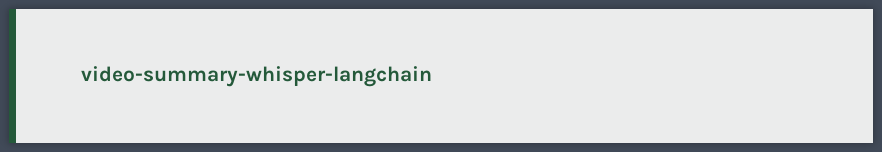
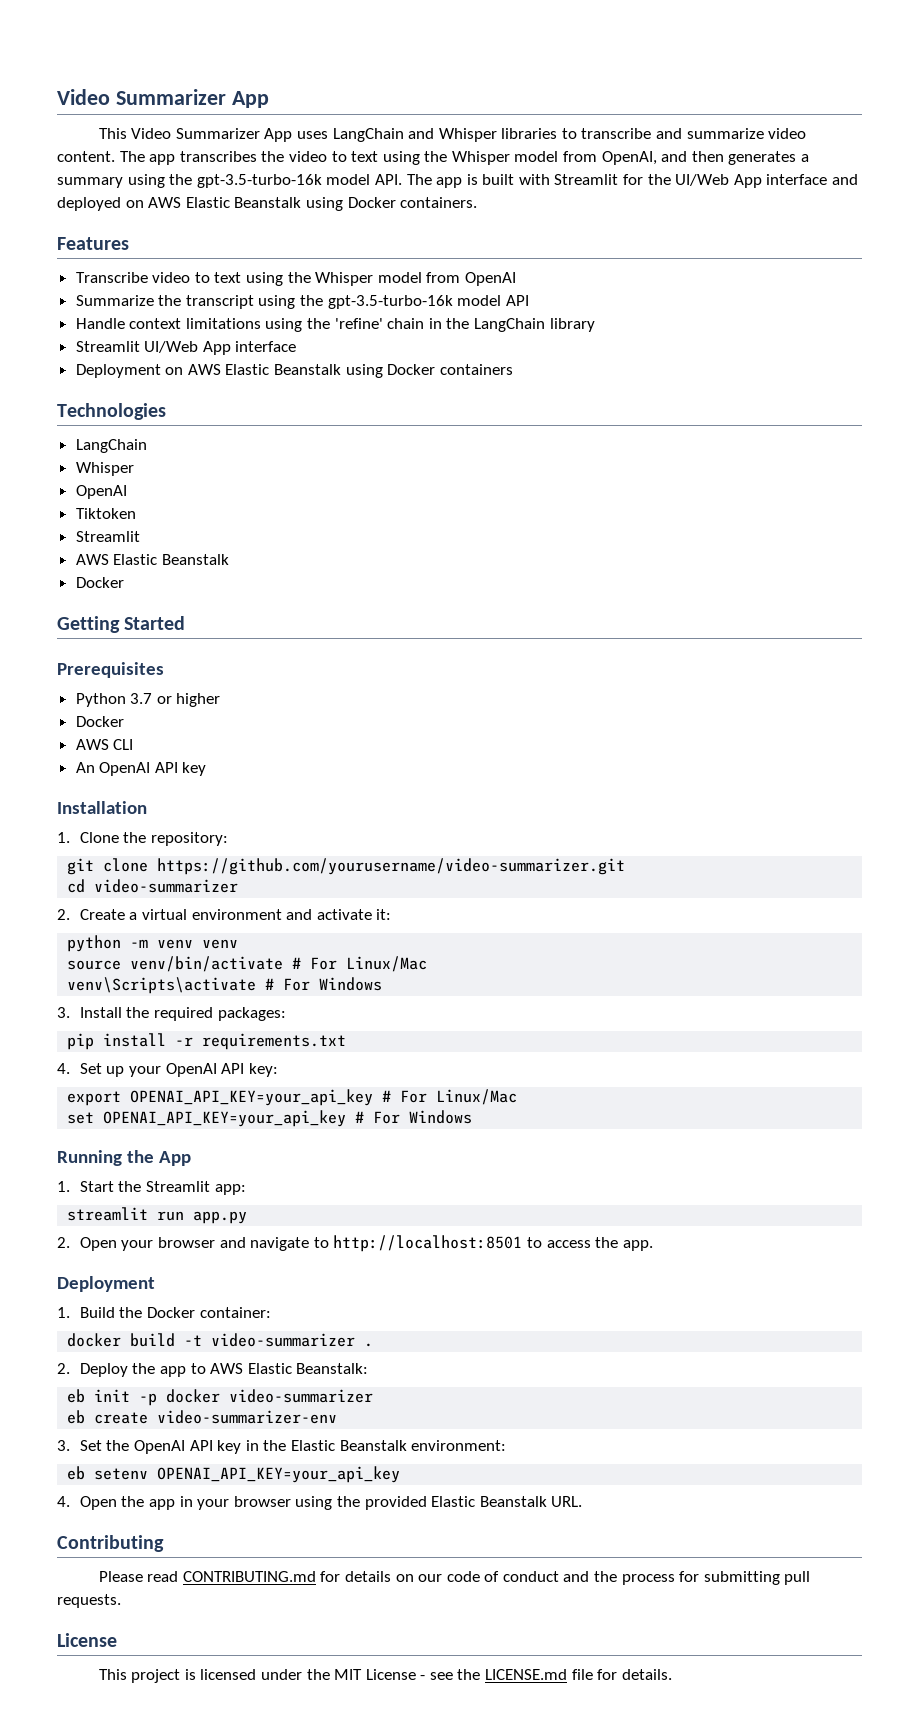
[81,66,432,87] video-summary-whisper-langchain -> [57,89,269,108] [98,128,807,142] [57,151,810,165] [57,174,859,188] [57,197,478,211] [57,237,129,250] [75,272,517,286] [75,295,529,309] [75,318,595,332] [75,341,297,355] [75,364,513,378] [57,403,166,420] [75,439,147,453] [75,462,134,476] [75,485,127,499] [75,508,136,519] [75,531,140,542] [75,554,229,565] [75,577,124,588] [57,616,186,633] [57,662,164,678] [75,693,221,707] [75,716,124,727] [75,739,134,750] [75,762,207,776] [57,801,147,814] [57,832,228,846] [67,858,626,875] [67,879,239,893] [57,909,392,920] [67,935,239,952] [67,956,428,972] [67,977,383,994] [57,1007,286,1021] [67,1033,347,1050] [57,1063,278,1077] [67,1089,518,1106] [67,1110,473,1127] [57,1150,191,1166] [57,1181,246,1195] [67,1207,248,1224] [57,1235,653,1252] [57,1276,155,1292] [57,1307,271,1318] [67,1333,374,1347] [57,1363,369,1377] [67,1389,374,1406] [67,1410,338,1424] [57,1440,507,1454] [67,1466,401,1483] [57,1496,583,1510] [57,1535,164,1552] [98,1571,811,1585] [57,1594,121,1608] [57,1633,117,1647] [98,1669,672,1683] Video Summarizer App // This Video Summarizer App uses LangChain and Whisper libraries to transcribe and summarize video content. The app transcribes the video to text using the Whisper model from OpenAI, and then generates a summary using the gpt-3.5-turbo-16k model API. The app is built with Streamlit for the UI/Web App interface and deployed on AWS Elastic Beanstalk using Docker containers. // Features // Transcribe video to text using the Whisper model from OpenAI // Summarize the transcript using the gpt-3.5-turbo-16k model API // Handle context limitations using the 'refine' chain in the LangChain library // Streamlit UI/Web App interface // Deployment on AWS Elastic Beanstalk using Docker containers // Technologies // LangChain // Whisper // OpenAI // Tiktoken // Streamlit // AWS Elastic Beanstalk // Docker // Getting Started // Prerequisites // Python 3.7 or higher // Docker // AWS CLI // An OpenAI API key // Installation // 1. Clone the repository: // git clone https://github.com/yourusername/video-summarizer.git // cd video-summarizer // 2. Create a virtual environment and activate it: // python -m venv venv // source venv/bin/activate # For Linux/Mac // venv\Scripts\activate # For Windows // 3. Install the required packages: // pip install -r requirements.txt // 4. Set up your OpenAI API key: // export OPENAI_API_KEY=your_api_key # For Linux/Mac // set OPENAI_API_KEY=your_api_key # For Windows // Running the App // 1. Start the Streamlit app: // streamlit run app.py // 2. Open your browser and navigate to http://localhost:8501 to access the app. // Deployment // 1. Build the Docker container: // docker build -t video-summarizer . // 2. Deploy the app to AWS Elastic Beanstalk: // eb init -p docker video-summarizer // eb create video-summarizer-env // 3. Set the OpenAI API key in the Elastic Beanstalk environment: // eb setenv OPENAI_API_KEY=your_api_key // 4. Open the app in your browser using the provided Elastic Beanstalk URL. // Contributing // Please read CONTRIBUTING.md for details on our code of conduct and the process for submitting pull requests. // License // This project is licensed under the MIT License - see the LICENSE.md file for details.

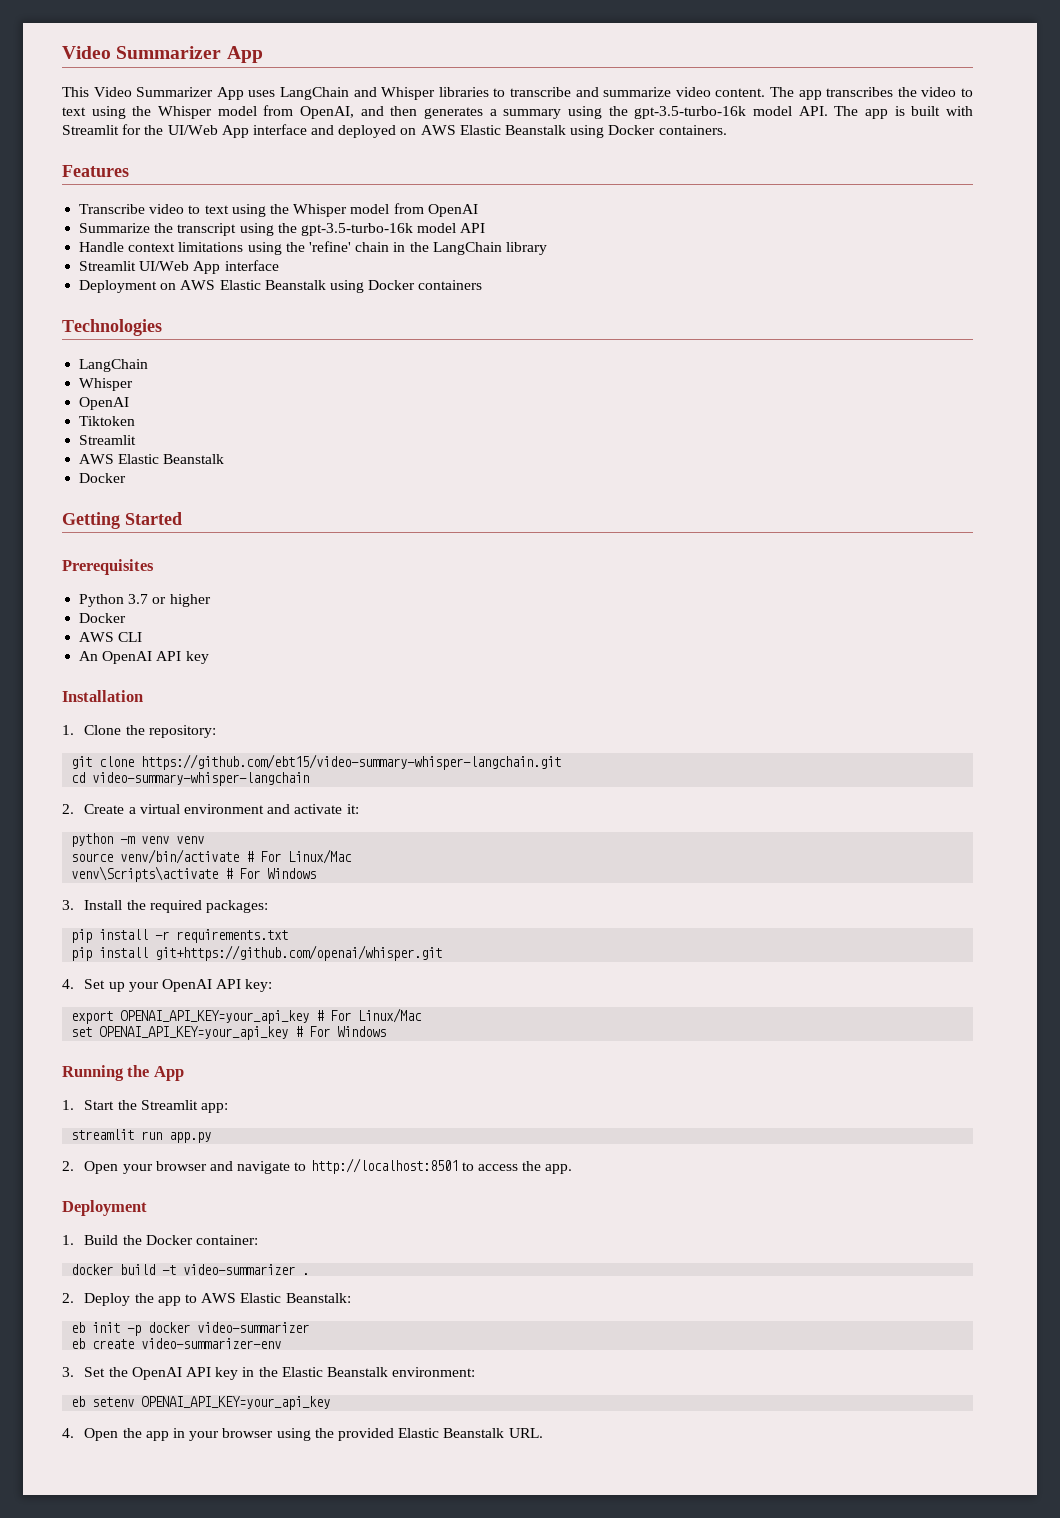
[157,858,626,875] https://github.com/yourusername/video-summarizer.git -> [141,754,562,770] https://github.com/ebt15/video-summary-whisper-langchain.git
[94,879,239,893] video-summarizer -> [92,772,310,786] video-summary-whisper-langchain
(347, 1041) none -> [71,945,443,961] // pip install git+https://github.com/openai/whisper.git
[57,1535,164,1552] [98,1571,811,1585] [57,1594,121,1608] [57,1633,117,1647] [98,1669,672,1683] // Contributing // Please read CONTRIBUTING.md for details on our code of conduct and the process for submitting pull requests. // License // This project is licensed under the MIT License - see the LICENSE.md file for details. -> (543, 1433) none

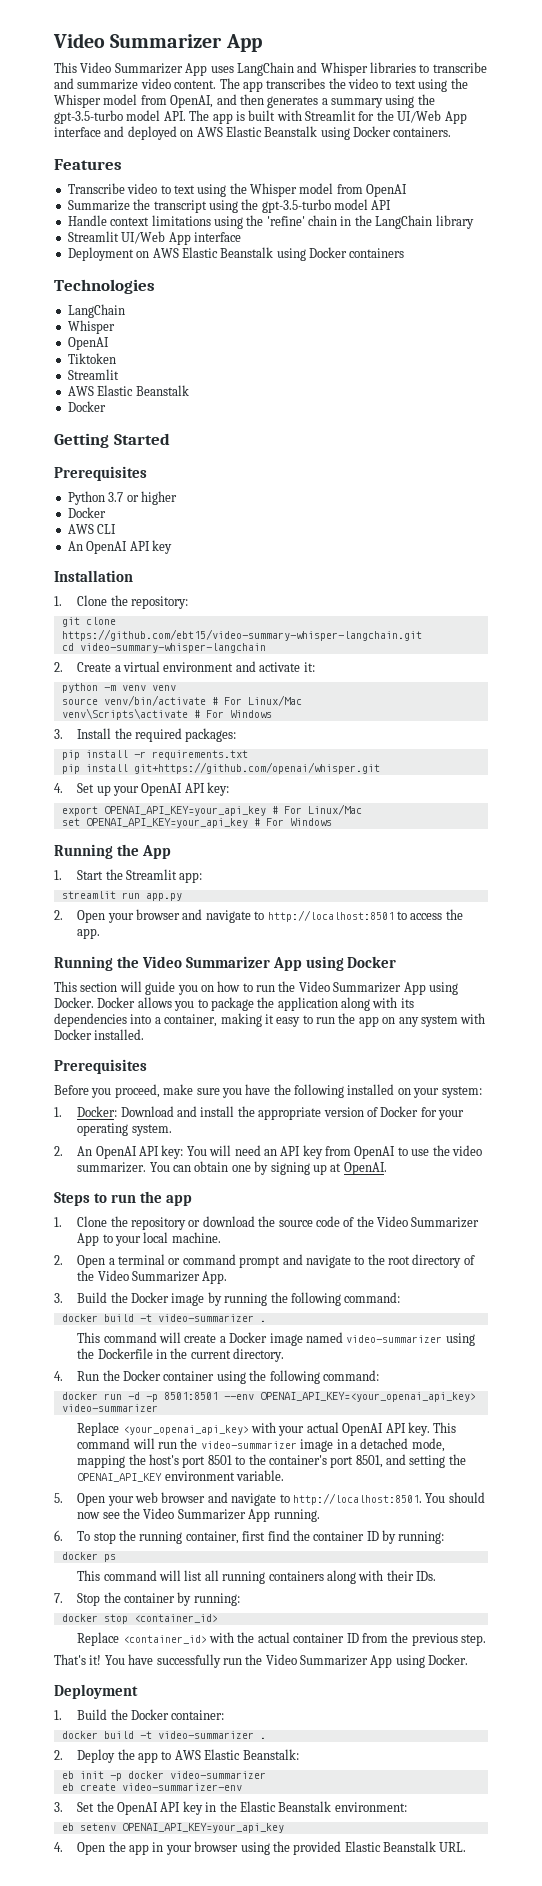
[634,106,747,119] gpt-3.5-turbo-16k -> [54,110,123,124] gpt-3.5-turbo
[300,223,413,236] gpt-3.5-turbo-16k -> [261,199,331,213] gpt-3.5-turbo
(573, 1169) none -> [54,956,397,971] [54,981,458,995] [54,997,414,1011] [54,1013,486,1027] [54,1029,145,1040] [54,1059,147,1074] [54,1084,482,1098] [54,1106,465,1120] [77,1123,172,1136] [54,1145,482,1159] [77,1161,387,1175] [54,1191,192,1206] [54,1216,480,1230] [77,1232,221,1246] [54,1254,475,1268] [77,1270,228,1284] [54,1292,401,1306] [61,1314,266,1322] [77,1332,475,1346] [77,1348,285,1362] [54,1370,379,1384] [61,1392,476,1402] [61,1404,158,1412] [77,1422,457,1436] [77,1438,445,1452] [77,1454,466,1468] [77,1470,285,1482] [54,1492,485,1506] [77,1508,320,1522] [54,1530,445,1544] [61,1552,116,1562] [77,1570,437,1584] [54,1592,240,1606] [61,1614,218,1624] [77,1632,487,1646] [54,1654,469,1668] // Running the Video Summarizer App using Docker // This section will guide you on how to run the Video Summarizer App using Docker. Docker allows you to package the application along with its dependencies into a container, making it easy to run the app on any system with Docker installed. // Prerequisites // Before you proceed, make sure you have the following installed on your system: // 1. Docker: Download and install the appropriate version of Docker for your operating system. // 2. An OpenAI API key: You will need an API key from OpenAI to use the video summarizer. You can obtain one by signing up at OpenAI. // Steps to run the app // 1. Clone the repository or download the source code of the Video Summarizer App to your local machine. // 2. Open a terminal or command prompt and navigate to the root directory of the Video Summarizer App. // 3. Build the Docker image by running the following command: // docker build -t video-summarizer . // This command will create a Docker image named video-summarizer using the Dockerfile in the current directory. // 4. Run the Docker container using the following command: // docker run -d -p 8501:8501 --env OPENAI_API_KEY=<your_openai_api_key> video-summarizer // Replace <your_openai_api_key> with your actual OpenAI API key. This command will run the video-summarizer image in a detached mode, mapping the host's port 8501 to the container's port 8501, and setting the OPENAI_API_KEY environment variable. // 5. Open your web browser and navigate to http://localhost:8501. You should now see the Video Summarizer App running. // 6. To stop the running container, first find the container ID by running: // docker ps // This command will list all running containers along with their IDs. // 7. Stop the container by running: // docker stop <container_id> // Replace <container_id> with the actual container ID from the previous step. // That's it! You have successfully run the Video Summarizer App using Docker.

